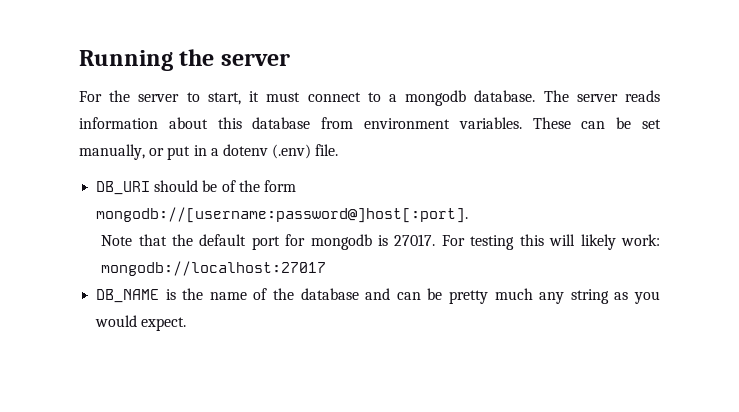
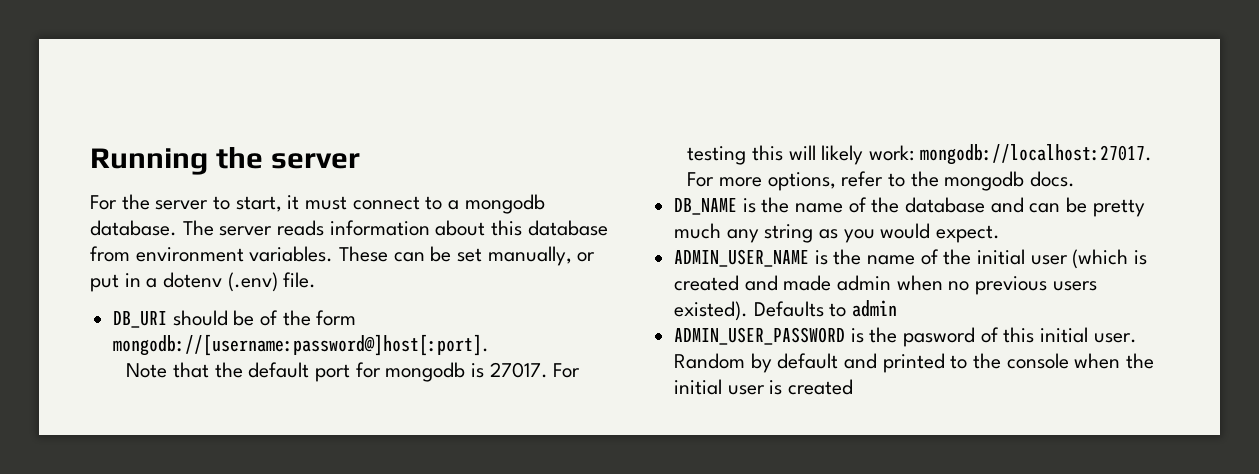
[101,261,327,276] mongodb://localhost:27017 -> [919,144,1152,165] [687,171,1075,191] mongodb://localhost:27017. For more options, refer to the mongodb docs.
(187, 324) none -> [674,249,1148,269] [674,275,1097,295] [674,300,898,321] [674,327,1137,347] [674,353,1155,373] [674,379,854,395] // ADMIN_USER_NAME is the name of the initial user (which is created and made admin when no previous users existed). Defaults to admin // ADMIN_USER_PASSWORD is the pasword of this initial user. Random by default and printed to the console when the initial user is created

